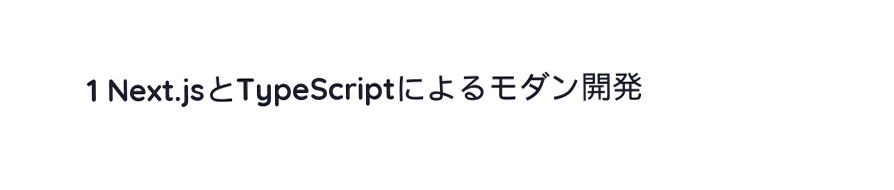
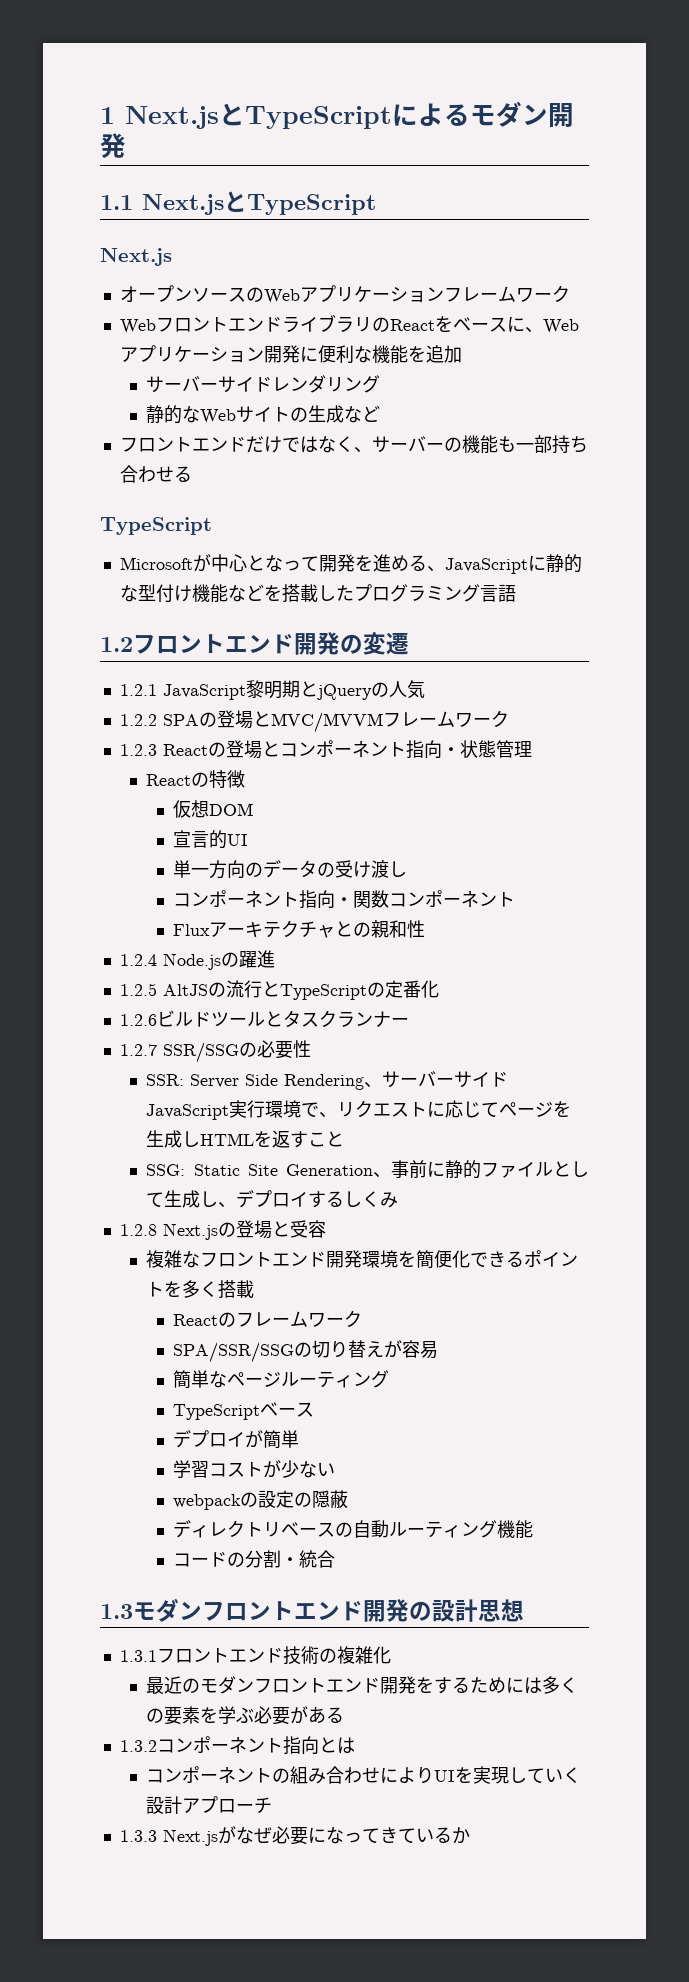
(644, 86) none -> [100,191,376,215] [100,248,172,266] [119,285,570,304] [119,314,579,334] [119,345,462,364] [146,375,381,393] [146,405,381,424] [119,435,588,454] [119,465,192,483] [100,517,212,535] [119,554,582,574] [119,584,516,603] [100,632,409,655] [119,680,425,700] [119,710,509,733] [119,740,532,759] [146,770,246,788] [173,800,254,818] [173,830,249,849] [173,860,408,879] [173,890,516,909] [173,920,426,938] [119,950,275,970] [119,980,439,1000] [119,1010,409,1028] [119,1040,311,1063] [146,1071,509,1090] [146,1100,572,1120] [146,1130,345,1148] [146,1160,589,1179] [146,1190,399,1208] [119,1220,326,1240] [146,1250,579,1269] [146,1280,255,1299] [173,1310,363,1328] [173,1340,439,1363] [173,1370,390,1389] [173,1402,315,1420] [173,1430,300,1449] [173,1460,336,1478] [173,1490,349,1510] [173,1520,534,1539] [173,1550,336,1568] [100,1598,524,1622] [119,1646,391,1665] [146,1676,579,1694] [146,1706,345,1725] [119,1736,355,1755] [146,1766,582,1784] [146,1796,273,1814] [119,1826,470,1846] // 1.1 Next.jsとTypeScript // Next.js // オープンソースのWebアプリケーションフレームワーク // WebフロントエンドライブラリのReactをベースに、Webアプリケーション開発に便利な機能を追加 // サーバーサイドレンダリング // 静的なWebサイトの生成など // フロントエンドだけではなく、サーバーの機能も一部持ち合わせる // TypeScript // Microsoftが中心となって開発を進める、JavaScriptに静的な型付け機能などを搭載したプログラミング言語 // 1.2フロントエンド開発の変遷 // 1.2.1 JavaScript黎明期とjQueryの人気 // 1.2.2 SPAの登場とMVC/MVVMフレームワーク // 1.2.3 Reactの登場とコンポーネント指向・状態管理 // Reactの特徴 // 仮想DOM // 宣言的UI // 単一方向のデータの受け渡し // コンポーネント指向・関数コンポーネント // Fluxアーキテクチャとの親和性 // 1.2.4 Node.jsの躍進 // 1.2.5 AltJSの流行とTypeScriptの定番化 // 1.2.6ビルドツールとタスクランナー // 1.2.7 SSR/SSGの必要性 // SSR: Server Side Rendering、サーバーサイドJavaScript実行環境で、リクエストに応じてページを生成しHTMLを返すこと // SSG: Static Site Generation、事前に静的ファイルとして生成し、デプロイするしくみ // 1.2.8 Next.jsの登場と受容 // 複雑なフロントエンド開発環境を簡便化できるポイントを多く搭載 // Reactのフレームワーク // SPA/SSR/SSGの切り替えが容易 // 簡単なページルーティング // TypeScriptベース // デプロイが簡単 // 学習コストが少ない // webpackの設定の隠蔽 // ディレクトリベースの自動ルーティング機能 // コードの分割・統合 // 1.3モダンフロントエンド開発の設計思想 // 1.3.1フロントエンド技術の複雑化 // 最近のモダンフロントエンド開発をするためには多くの要素を学ぶ必要がある // 1.3.2コンポーネント指向とは // コンポーネントの組み合わせによりUIを実現していく設計アプローチ // 1.3.3 Next.jsがなぜ必要になってきているか

